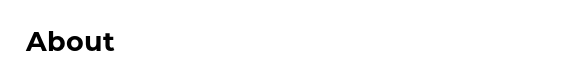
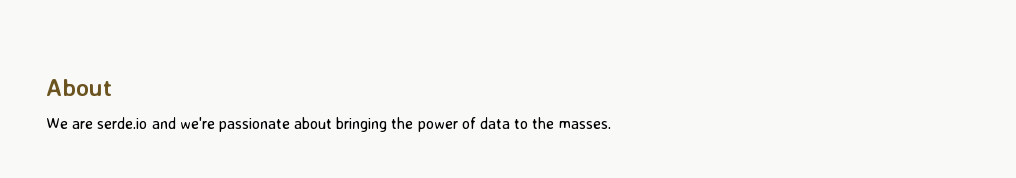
(115, 41) none -> [46,117,611,132] // We are serde.io and we're passionate about bringing the power of data to the masses.

